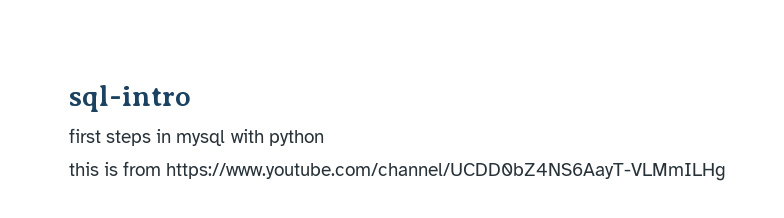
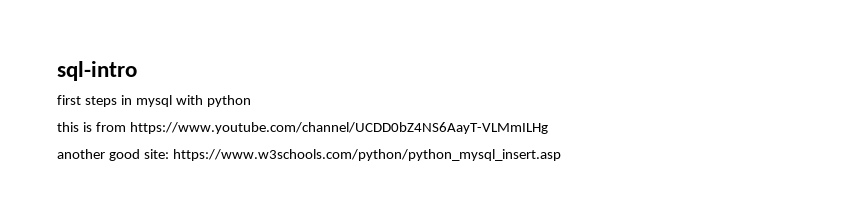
(727, 172) none -> [57,149,561,161] // another good site: https://www.w3schools.com/python/python_mysql_insert.asp

